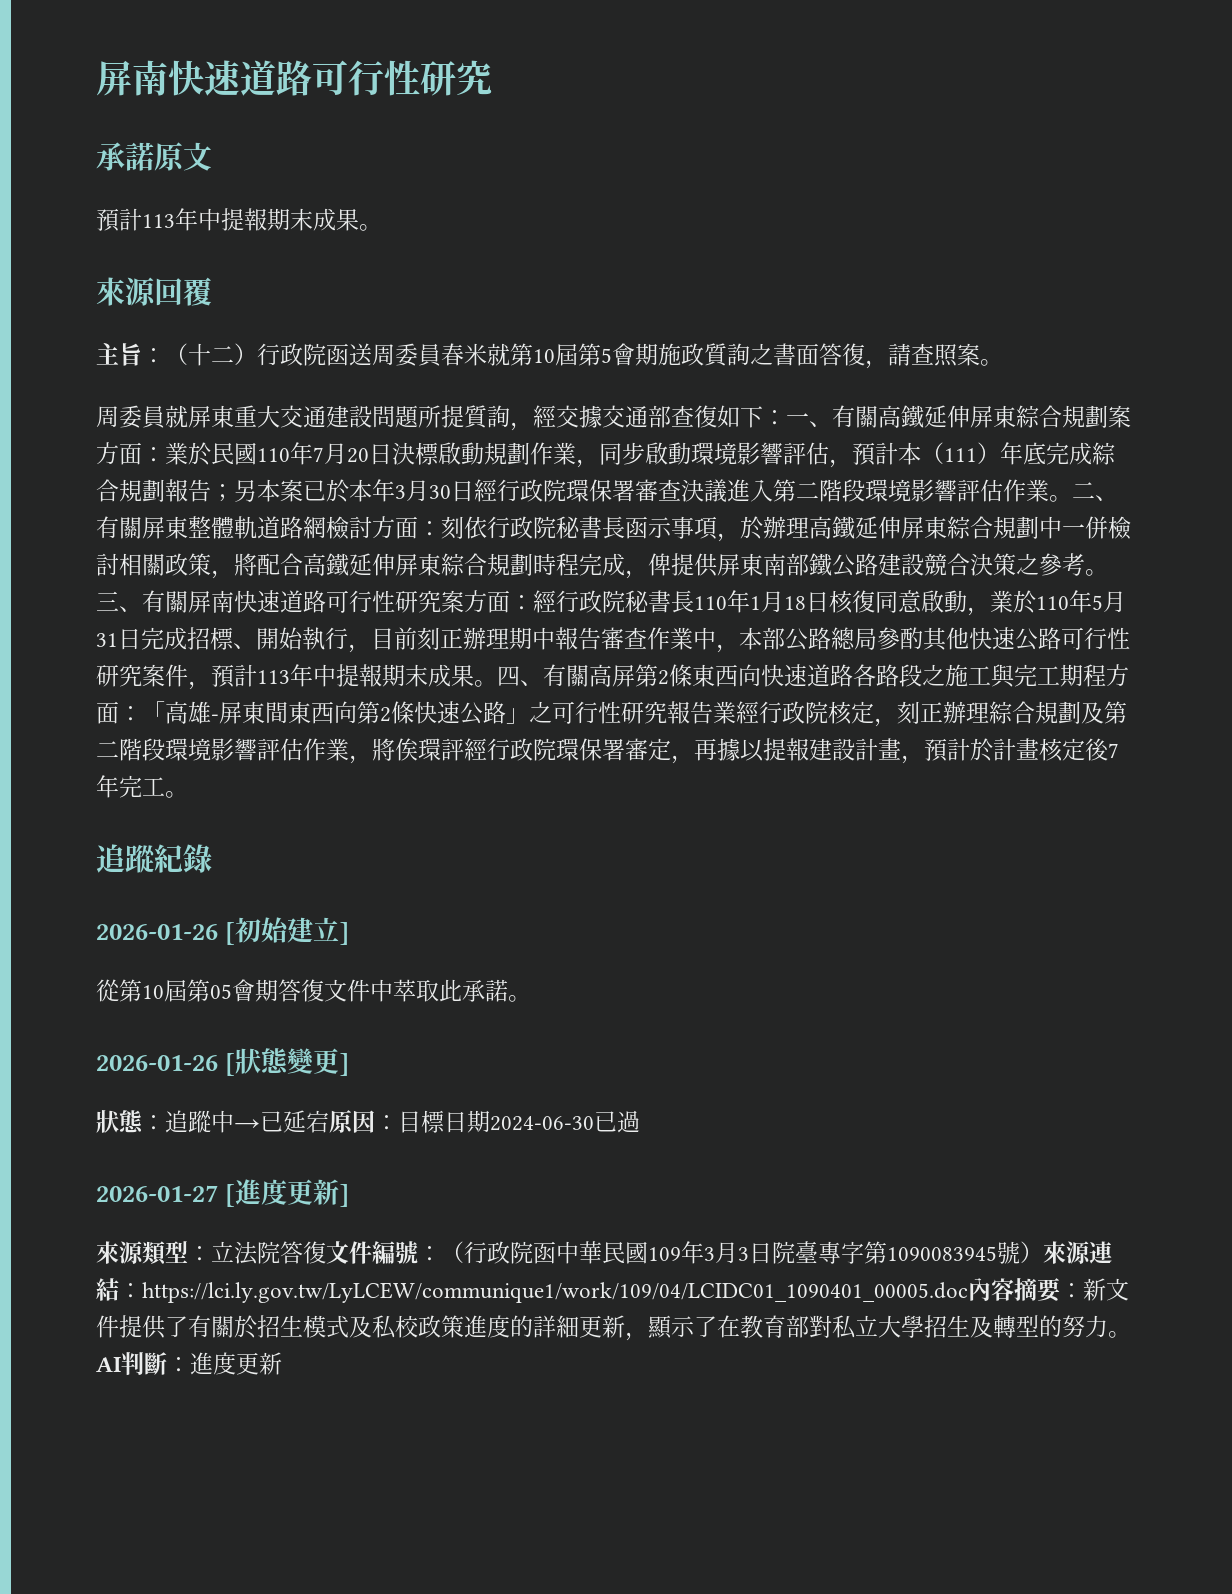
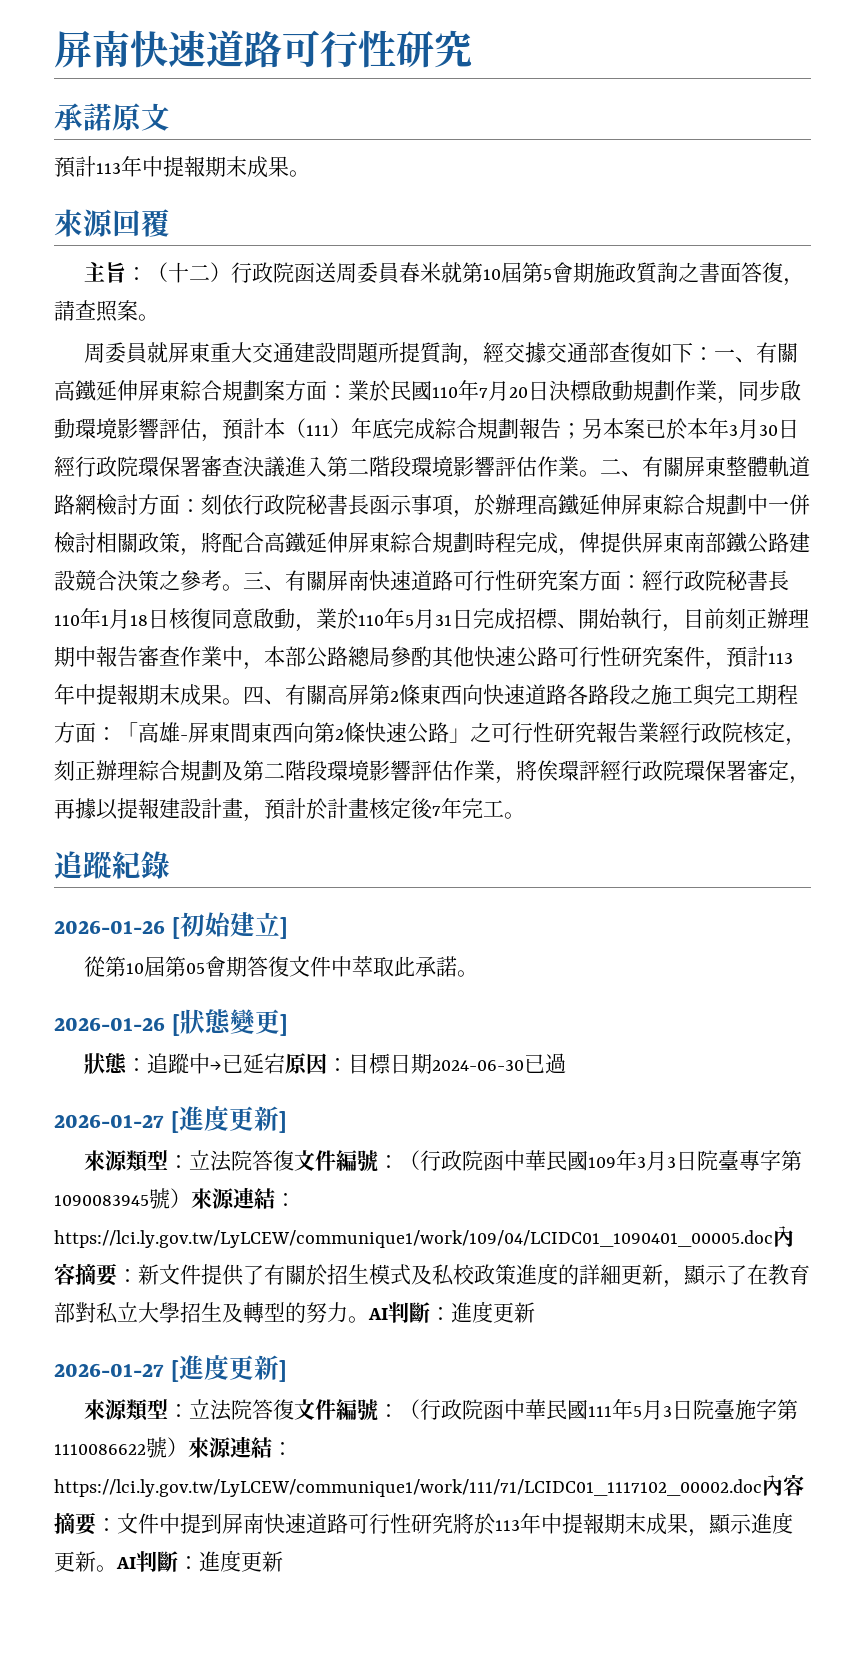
(282, 1363) none -> [54,1355,287,1382] [84,1399,799,1421] [54,1436,293,1458] [54,1474,804,1497] [54,1512,793,1537] [54,1550,283,1572] // 2026-01-27 [進度更新] // 來源類型：立法院答復文件編號：（行政院函中華民國111年5月3日院臺施字第1110086622號）來源連結：https://lci.ly.gov.tw/LyLCEW/communique1/work/111/71/LCIDC01_1117102_00002.doc內容摘要：文件中提到屏南快速道路可行性研究將於113年中提報期末成果，顯示進度更新。AI判斷：進度更新

